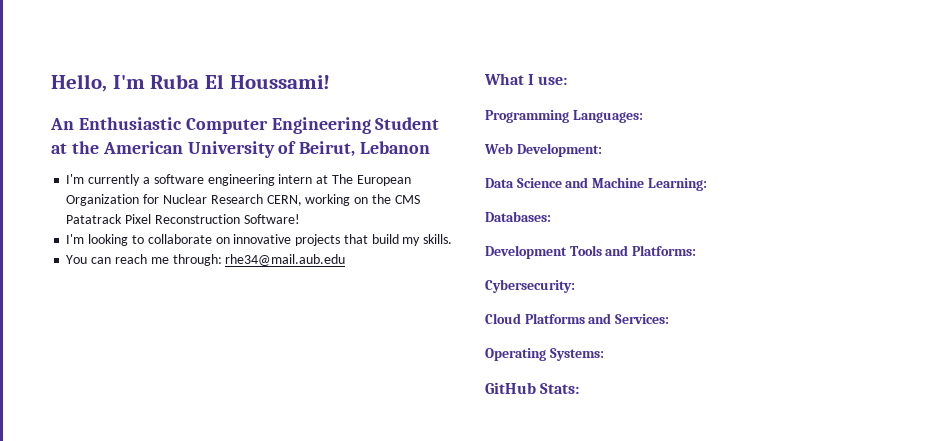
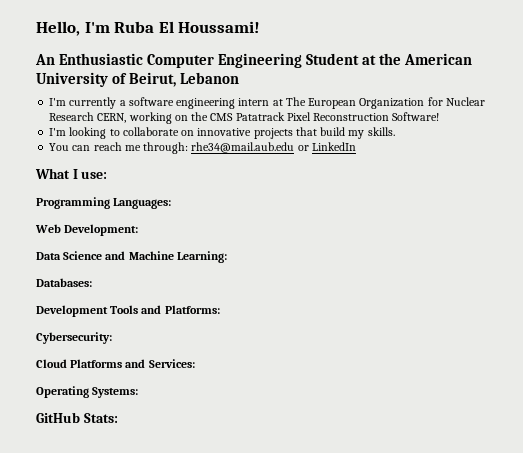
(346, 260) none -> [297,142,356,151] or LinkedIn

